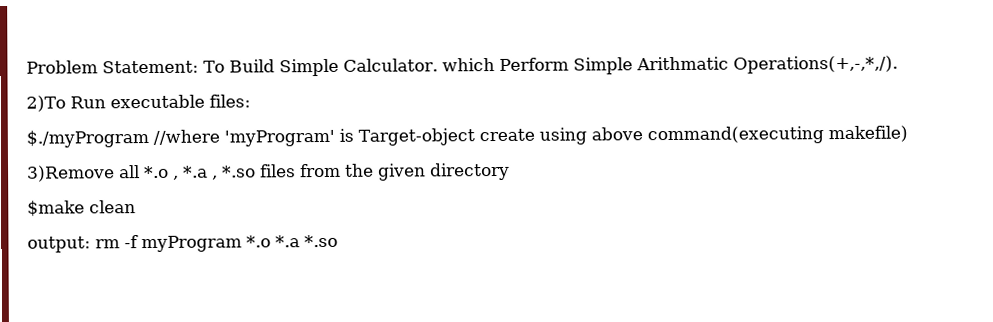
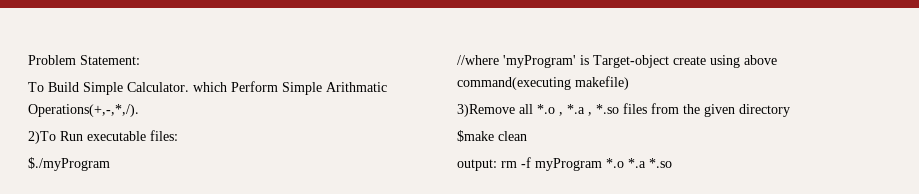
(199, 67) none -> (140, 60) //
(149, 139) none -> (110, 164) //

